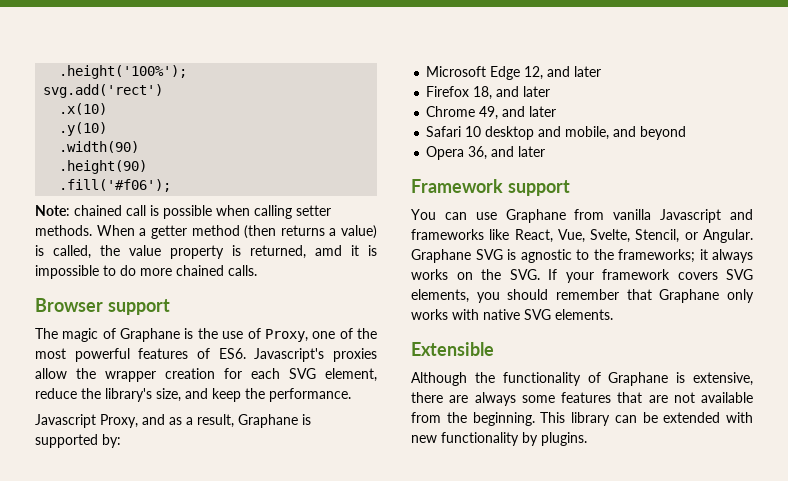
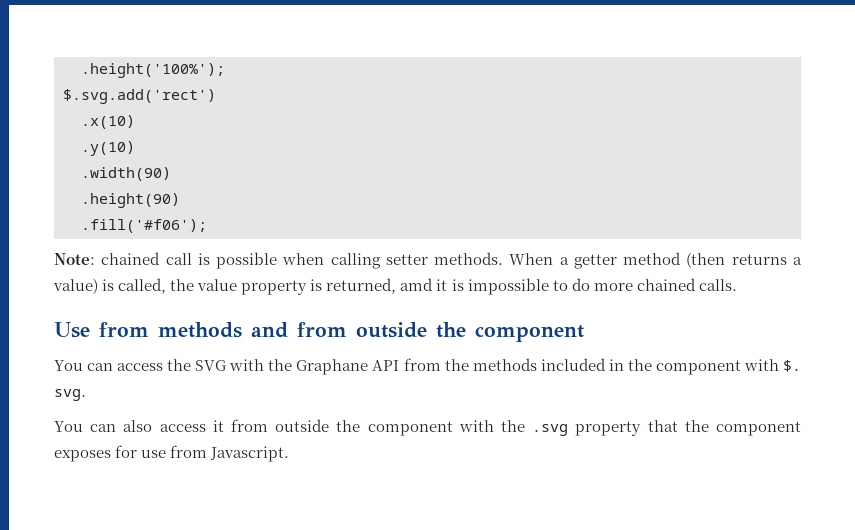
[43,84,164,98] svg.add('rect') -> [63,89,216,104] $.svg.add('rect')
[35,298,170,315] [35,328,378,342] [35,348,377,362] [35,368,377,382] [35,388,351,402] [35,414,311,428] [35,434,121,448] [426,66,602,80] [426,86,551,100] [426,106,557,120] [426,126,687,140] [426,146,546,160] [411,179,570,196] [411,209,753,223] [411,229,753,243] [411,249,753,263] [411,269,753,283] [411,289,754,303] [411,309,613,320] [411,342,494,356] [411,372,753,386] [411,392,753,406] [411,412,753,426] [411,432,587,446] Browser support // The magic of Graphane is the use of Proxy, one of the most powerful features of ES6. Javascript's proxies allow the wrapper creation for each SVG element, reduce the library's size, and keep the performance. // Javascript Proxy, and as a result, Graphane is supported by: // Microsoft Edge 12, and later // Firefox 18, and later // Chrome 49, and later // Safari 10 desktop and mobile, and beyond // Opera 36, and later // Framework support // You can use Graphane from vanilla Javascript and frameworks like React, Vue, Svelte, Stencil, or Angular. Graphane SVG is agnostic to the frameworks; it always works on the SVG. If your framework covers SVG elements, you should remember that Graphane only works with native SVG elements. // Extensible // Although the functionality of Graphane is extensive, there are always some features that are not available from the beginning. This library can be extended with new functionality by plugins. -> [54,322,584,342] [54,358,801,375] [54,389,86,401] [54,419,802,436] [54,445,290,462] Use from methods and from outside the component // You can access the SVG with the Graphane API from the methods included in the component with $. svg. // You can also access it from outside the component with the .svg property that the component exposes for use from Javascript.

